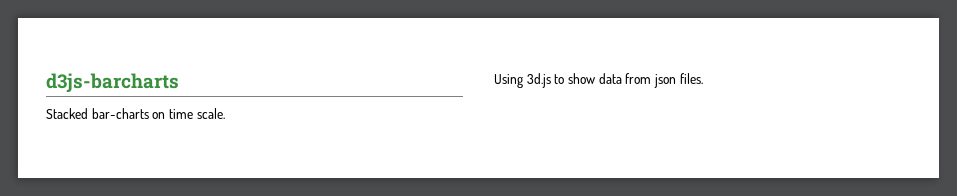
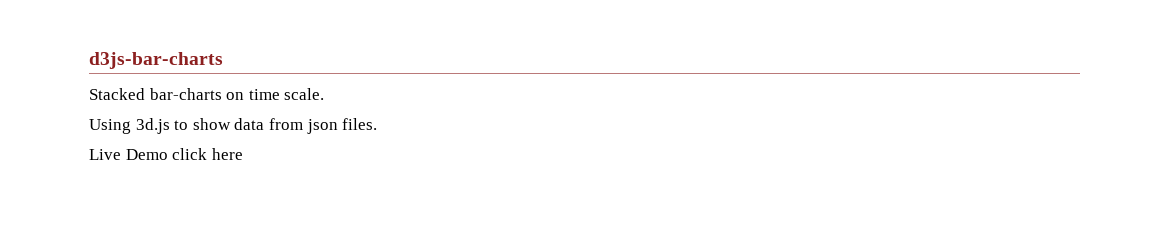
[46,73,179,93] d3js-barcharts -> [89,52,223,69] d3js-bar-charts
(703, 78) none -> [89,148,243,160] // Live Demo click here

